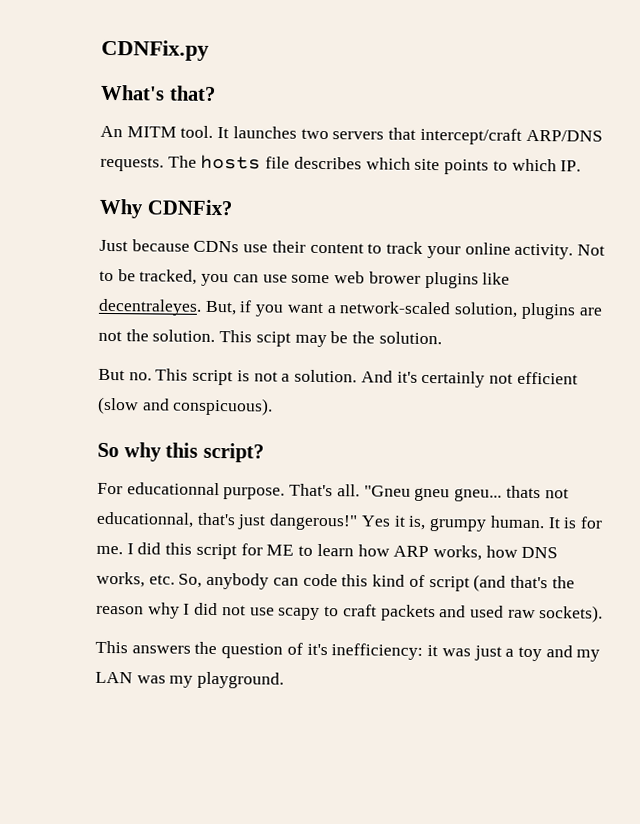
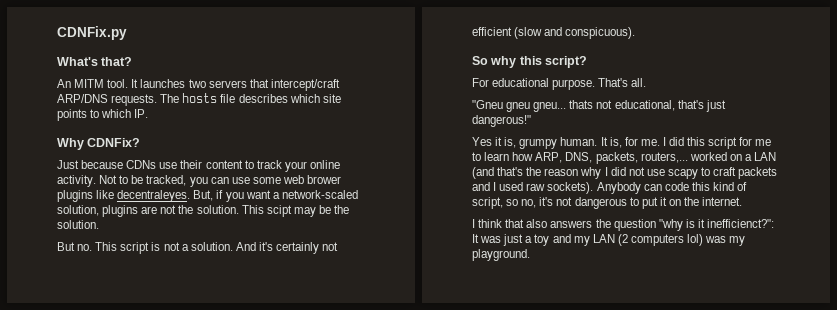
[126,482,220,496] educationnal -> [492,78,550,87] educational
(360, 490) none -> (647, 82) //
[96,511,194,528] educationnal, -> [614,100,675,111] educational,
(359, 522) none -> (531, 121) //
[563,517,578,529] is -> [609,137,622,148] is,
[266,544,295,556] ME -> [755,139,772,146] me
[393,545,559,561] [96,571,470,592] ARP works, how DNS works, etc. So, anybody can code this kind of script -> [535,152,777,164] ARP, DNS, packets, routers,... worked on a LAN
(467, 611) none -> [493,182,497,191] I
[95,640,439,660] // This answers the question of it's inefficiency: it -> [596,182,748,194] [472,197,743,209] [472,219,775,231] [472,234,479,243] Anybody can code this kind of script, so no, it's not dangerous to put it on the internet. // I think that also answers the question "why is it inefficienct?": It
(133, 677) none -> [617,234,704,246] (2 computers lol)

